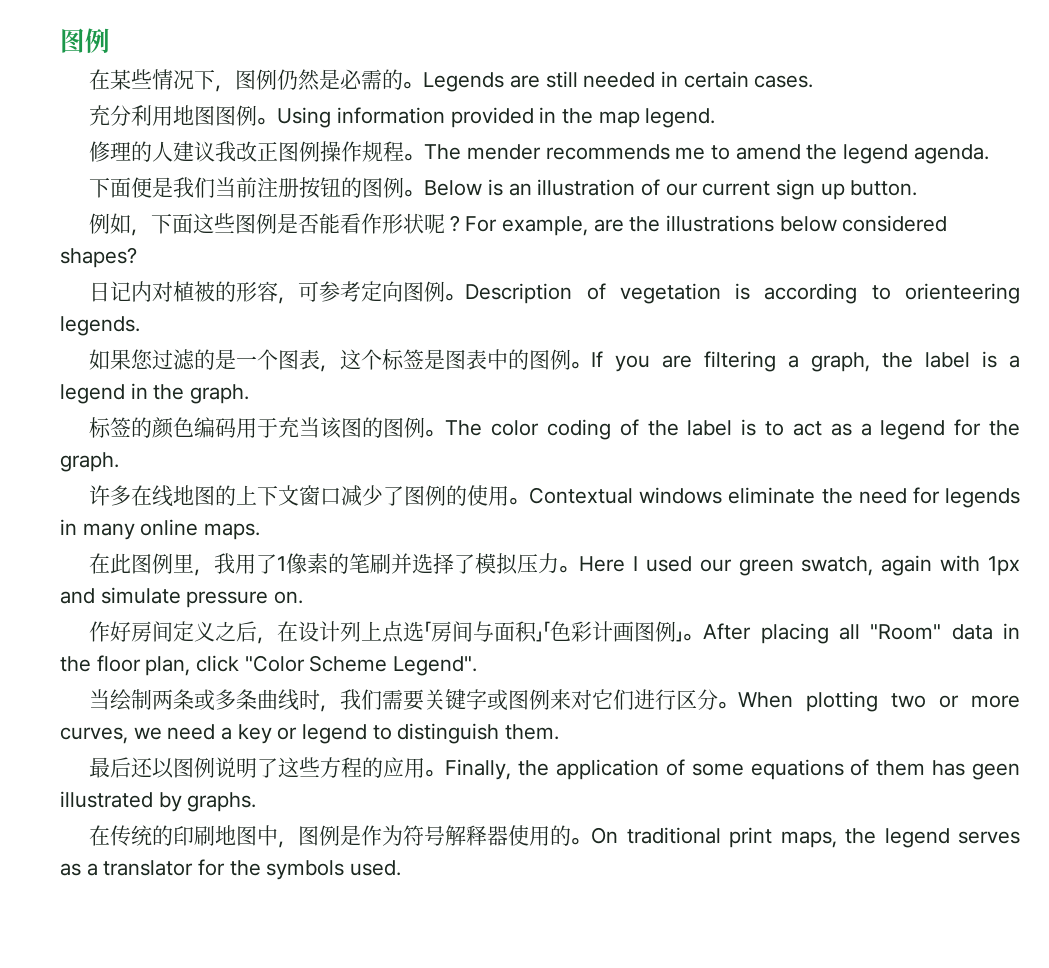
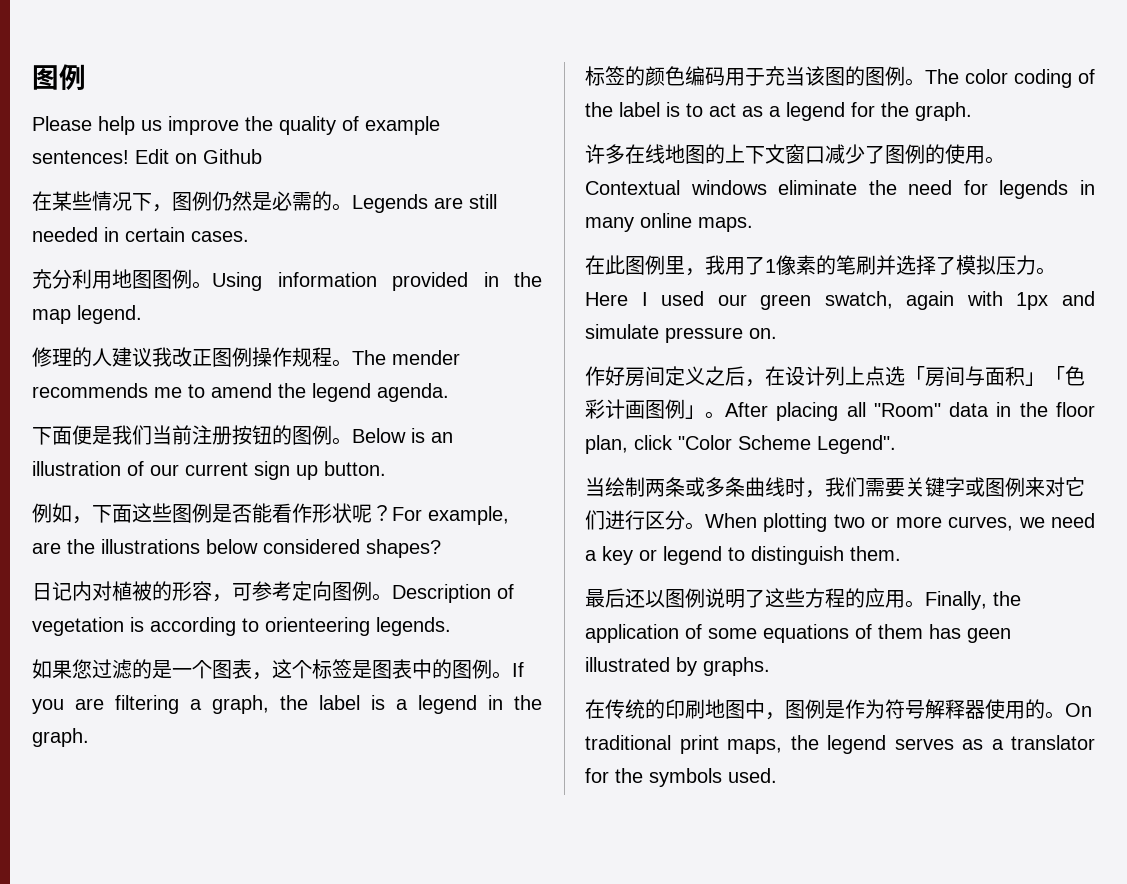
[60,28,110,53] 图例 -> [32,64,86,90] [32,116,440,135] [32,149,262,164] 图例 // Please help us improve the quality of example sentences! Edit on Github

